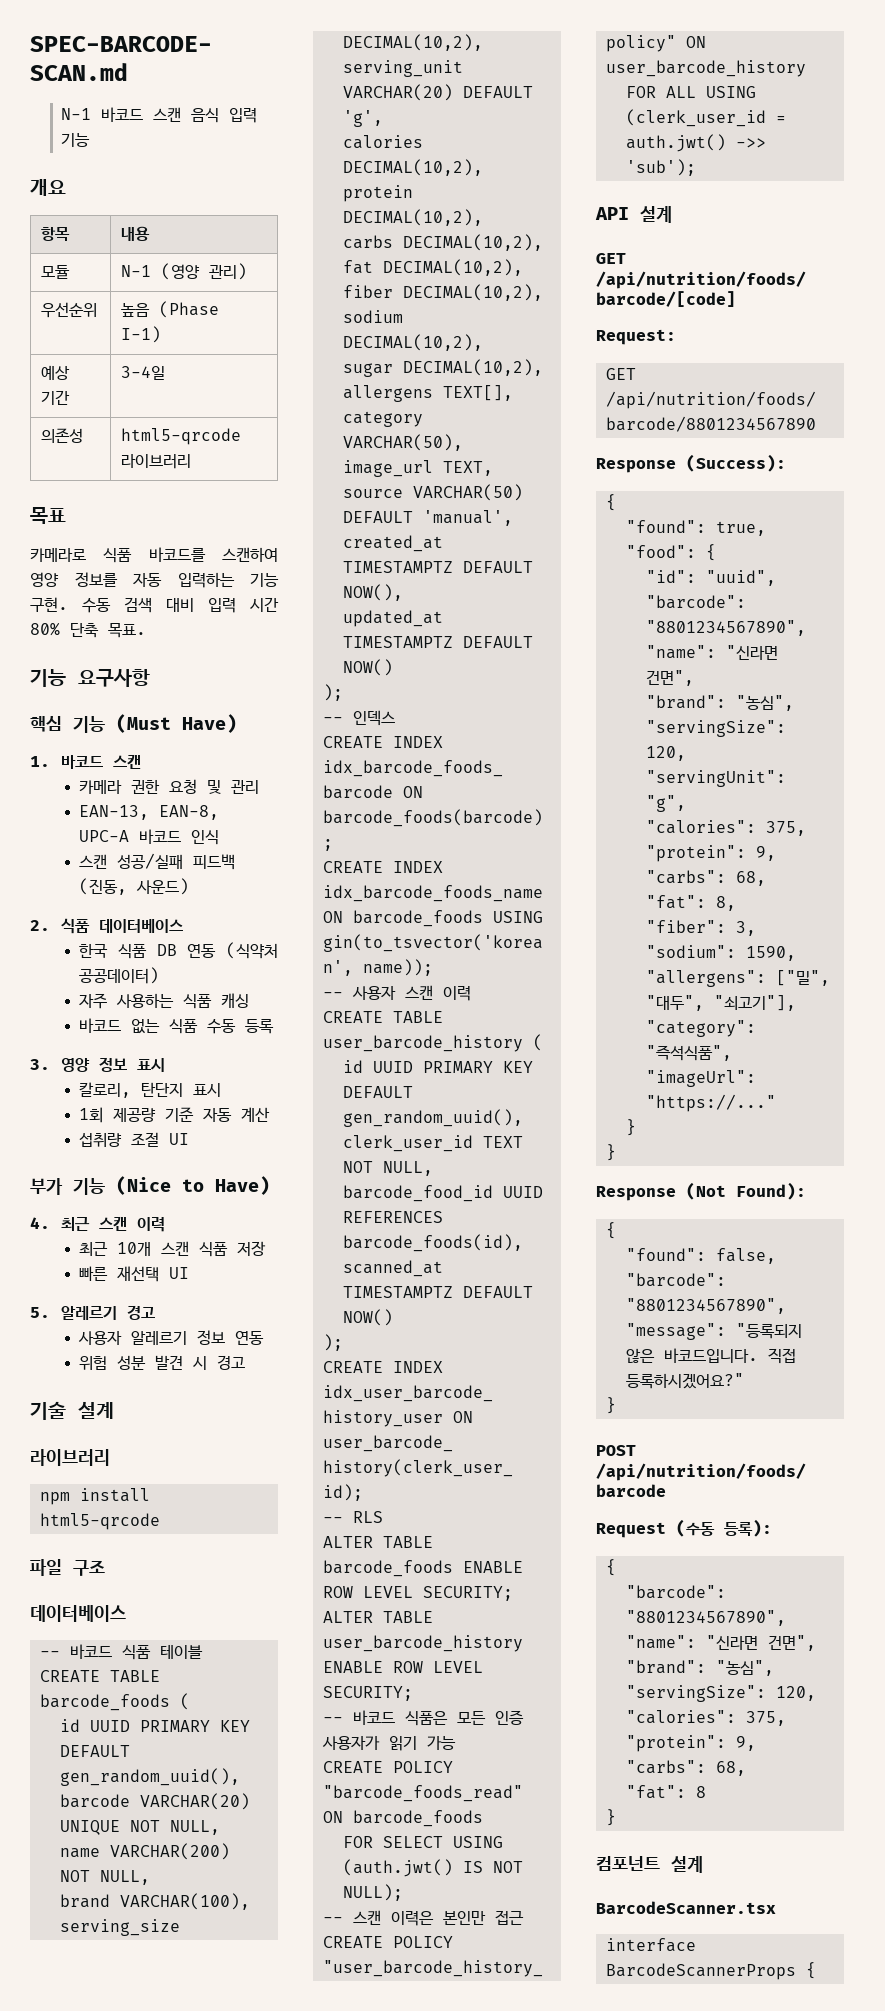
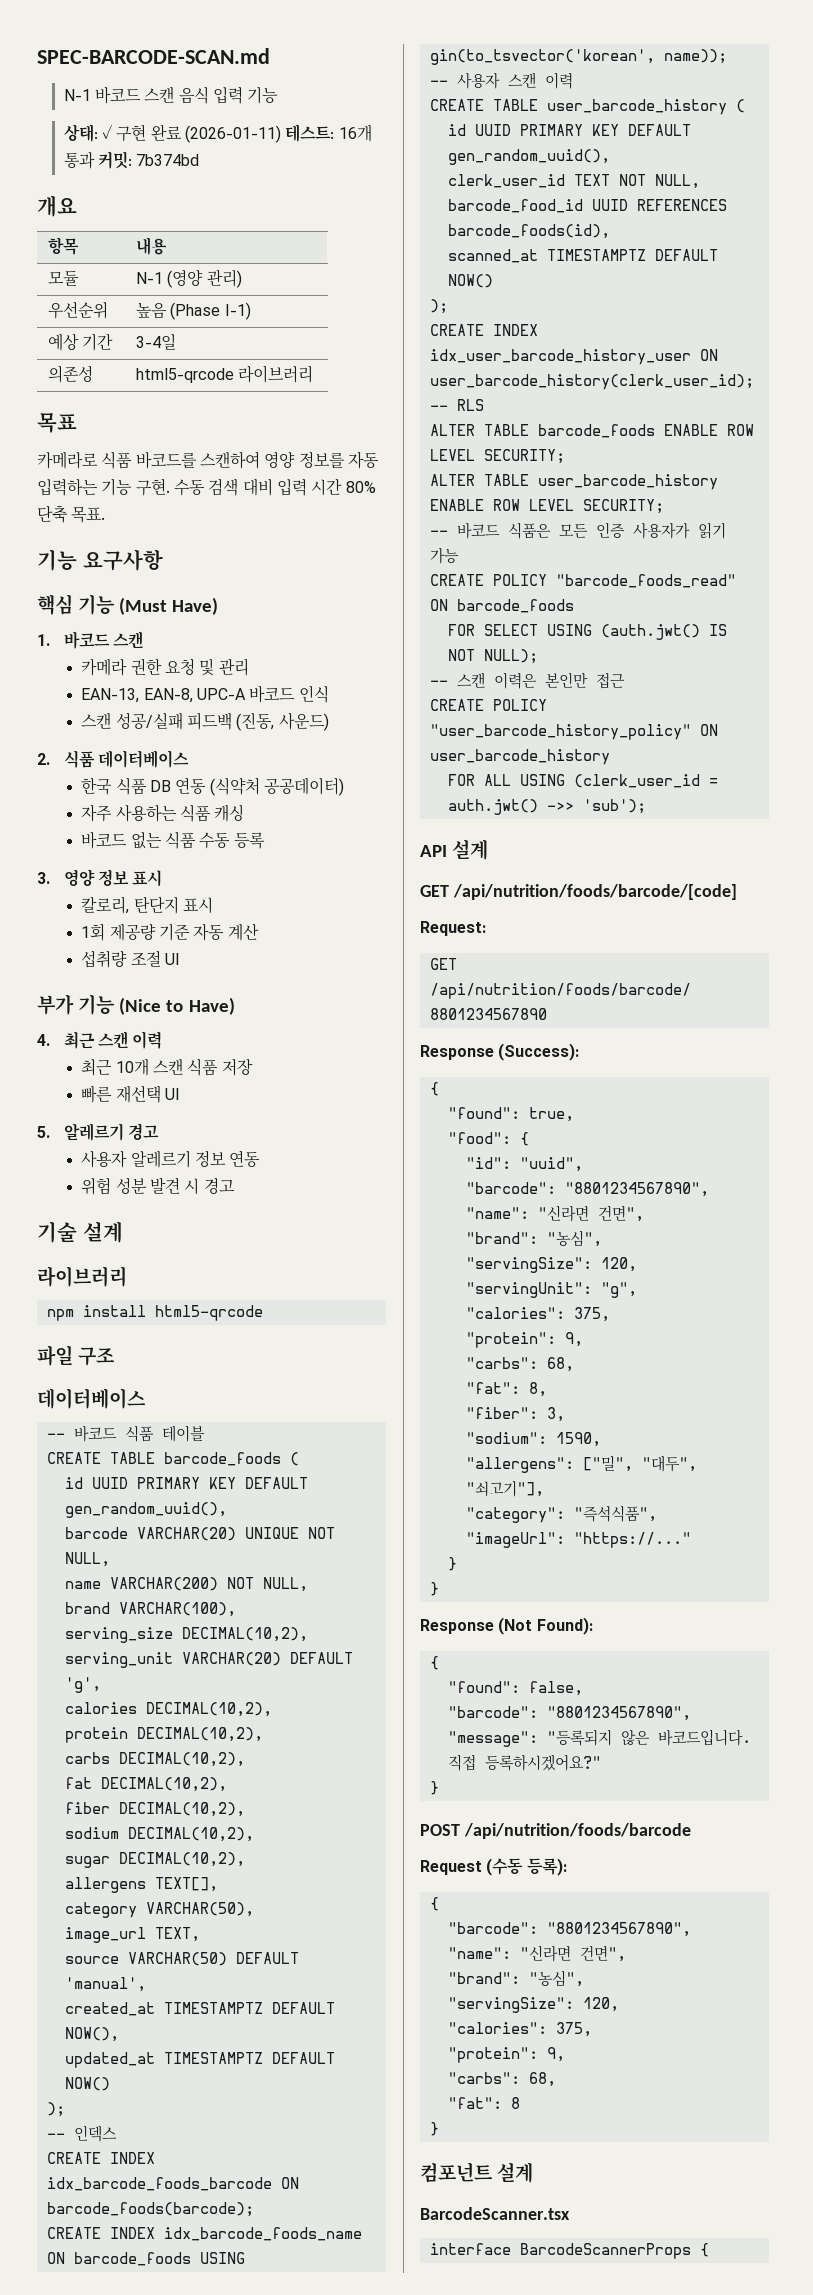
(91, 140) none -> [63,124,372,143] [63,151,200,169] // 상태: ✓ 구현 완료 (2026-01-11) 테스트: 16개 통과 커밋: 7b374bd

